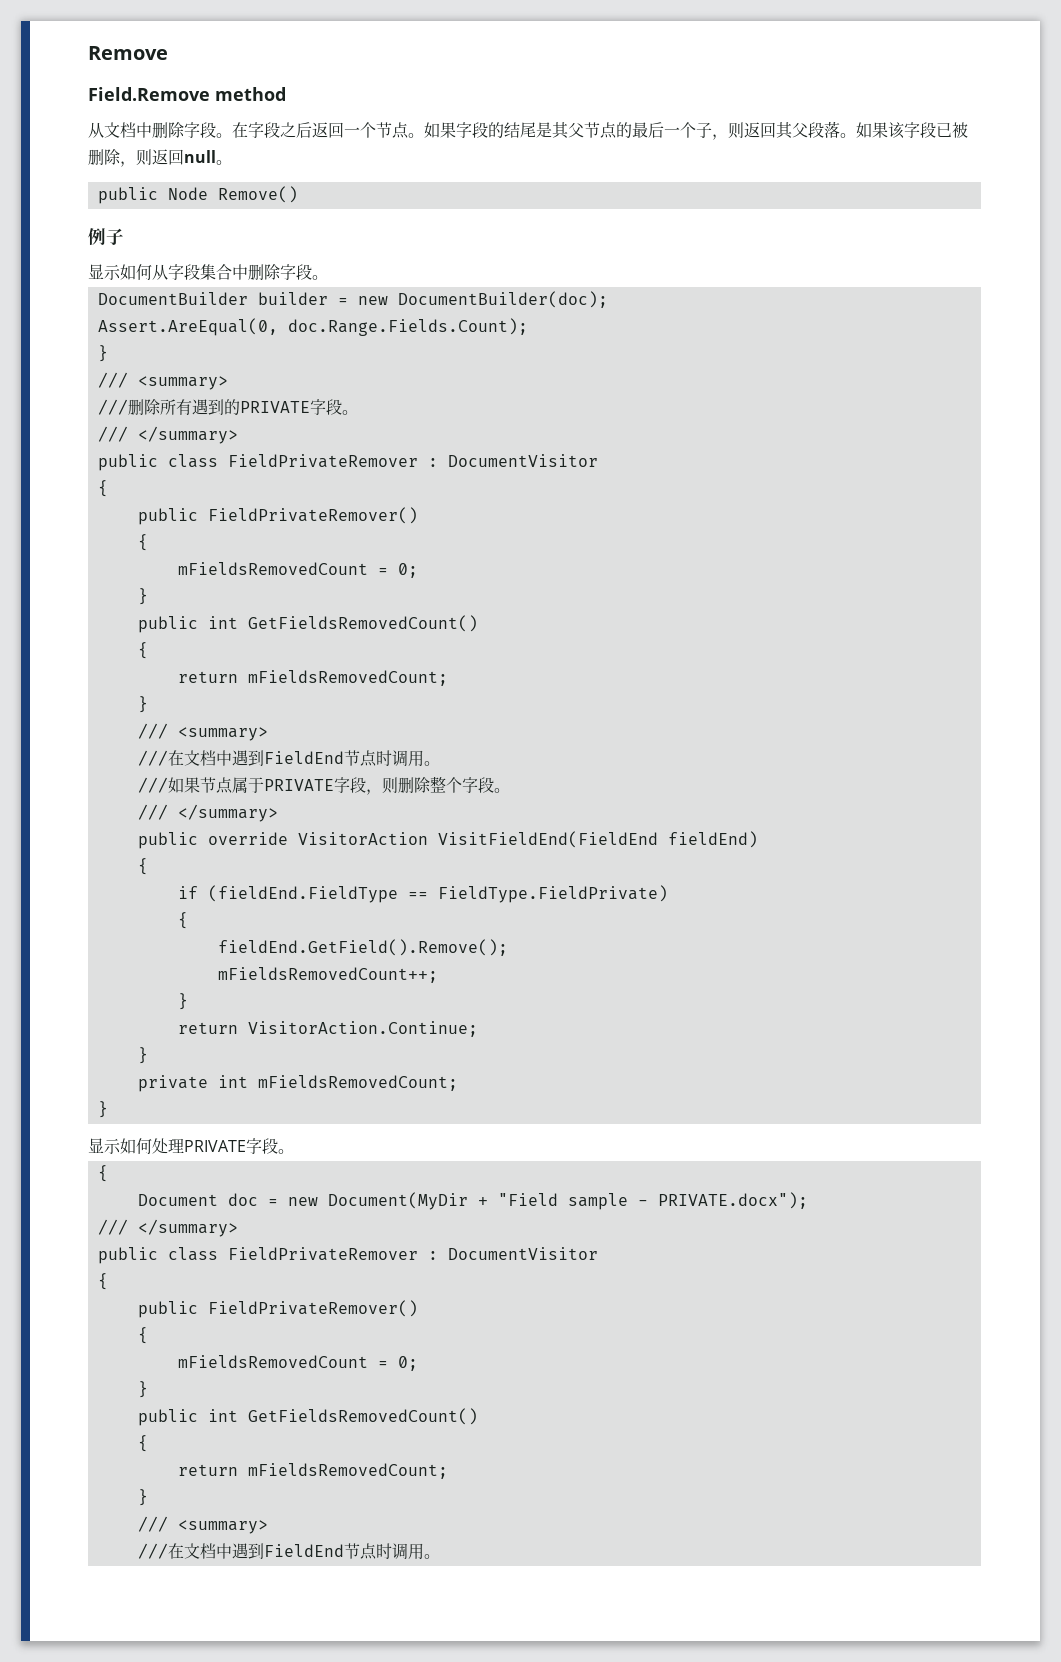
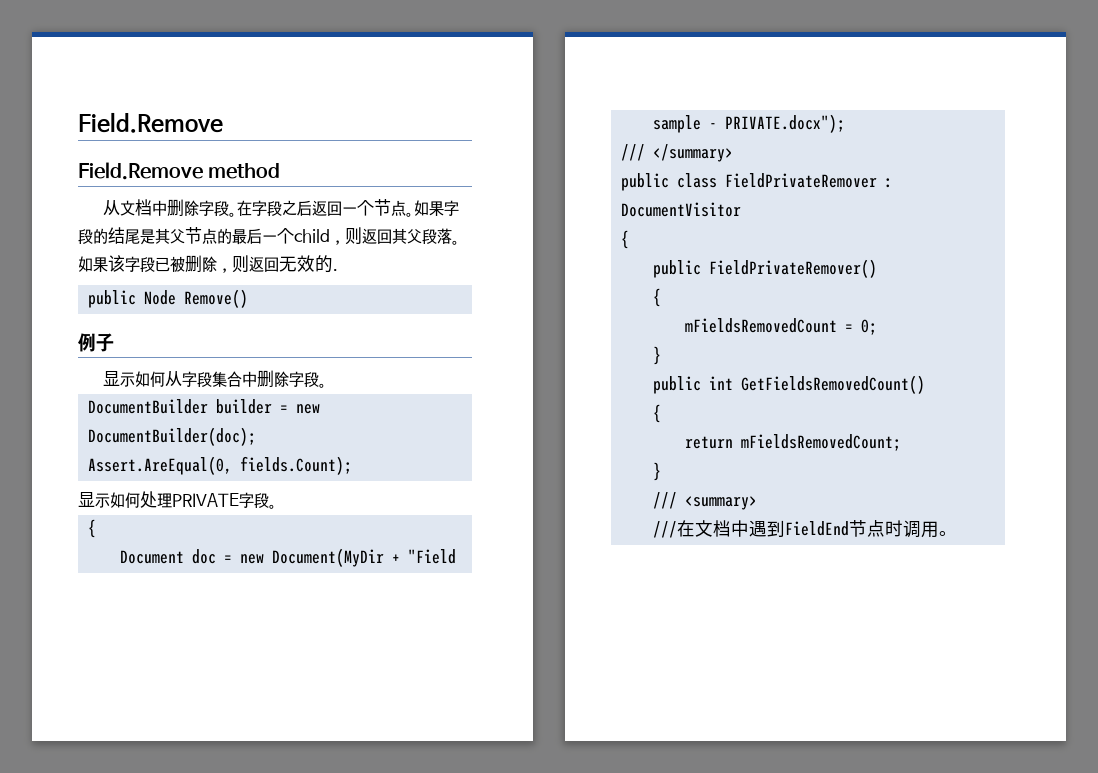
[88,46,168,60] Remove -> [78,112,223,133] Field.Remove
[696,122,712,138] 子 -> [294,229,330,243] child
[184,150,232,165] null。 -> [279,255,338,273] 无效的.
[287,318,528,336] [97,345,108,362] [97,372,228,390] [97,399,358,415] [97,426,238,444] [97,454,598,471] [97,480,108,497] [137,507,418,525] [137,534,148,551] [177,562,418,578] [137,588,148,605] [137,615,478,633] [137,642,148,659] [177,670,448,686] [137,696,148,713] [137,723,268,741] [137,750,440,767] [137,776,510,795] [137,804,278,822] [137,831,758,849] [137,858,148,875] [177,885,668,903] [177,912,188,929] [217,939,508,956] [217,967,438,983] [177,993,188,1010] [177,1021,478,1037] [137,1047,148,1064] [137,1075,458,1092] [97,1101,108,1118] doc.Range.Fields.Count); // } // /// <summary> // ///删除所有遇到的PRIVATE字段。 // /// </summary> // public class FieldPrivateRemover : DocumentVisitor // { // public FieldPrivateRemover() // { // mFieldsRemovedCount = 0; // } // public int GetFieldsRemovedCount() // { // return mFieldsRemovedCount; // } // /// <summary> // ///在文档中遇到FieldEnd节点时调用。 // ///如果节点属于PRIVATE字段，则删除整个字段。 // /// </summary> // public override VisitorAction VisitFieldEnd(FieldEnd fieldEnd) // { // if (fieldEnd.FieldType == FieldType.FieldPrivate) // { // fieldEnd.GetField().Remove(); // mFieldsRemovedCount++; // } // return VisitorAction.Continue; // } // private int mFieldsRemovedCount; // } -> [240,456,353,475] fields.Count);

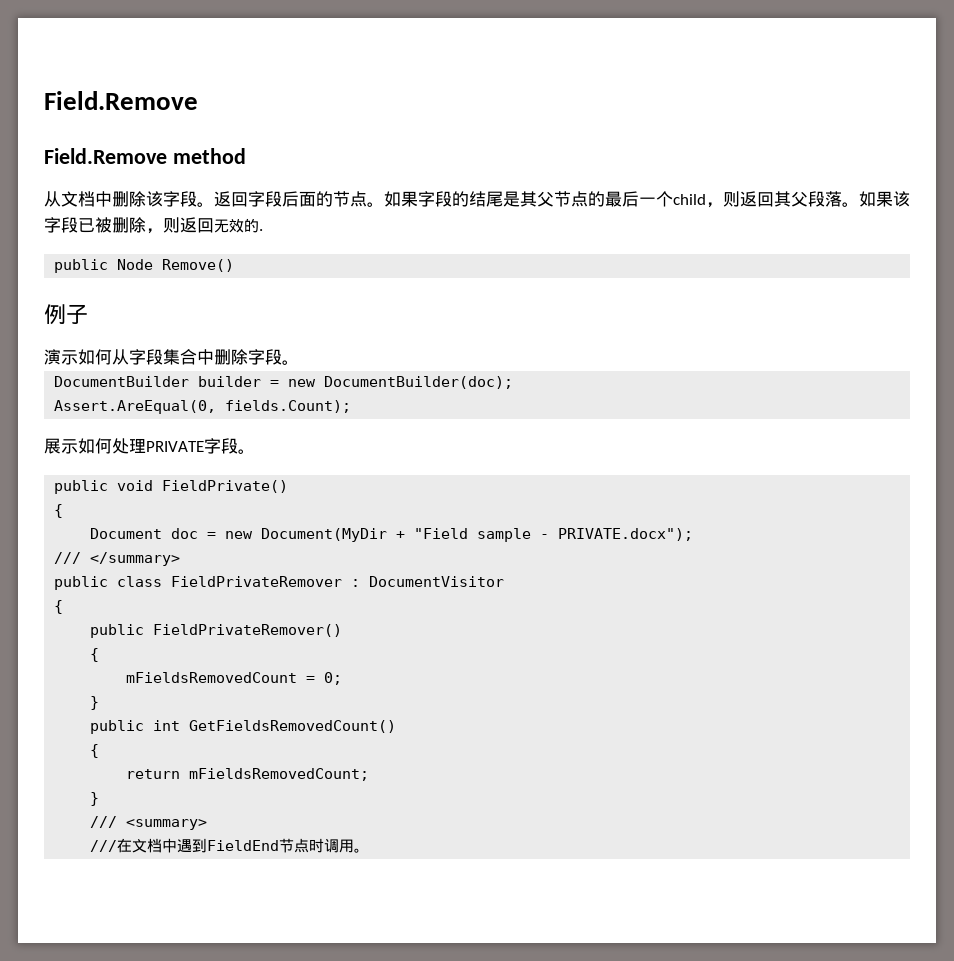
[199,200,375,217] 字段。在字段之后返回一个 -> [146,191,333,207] 该字段。返回字段后面的
[103,371,121,386] 显 -> [44,349,61,365] 演
[78,492,95,507] 显 -> [44,438,61,454] 展
(277, 506) none -> [54,480,289,494] // public void FieldPrivate()

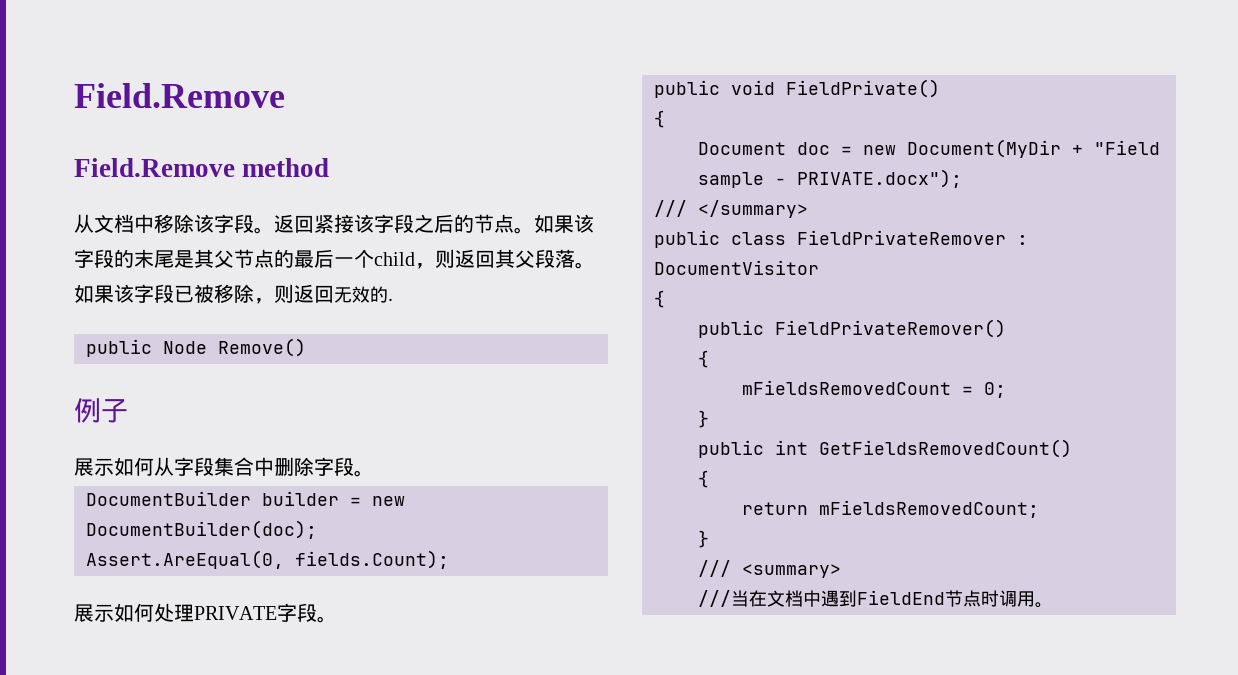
[112,191,129,207] 删 -> [154,214,174,233] 移
[248,191,316,207] 字段后面 -> [314,214,454,233] 紧接该字段之后
[418,191,486,207] 字段的结 -> [574,214,594,233] [74,249,154,268] 该字段的末
[112,217,129,233] 删 -> [214,284,234,303] 移
[44,349,61,365] 演 -> [74,458,94,476] 展
(118, 846) none -> [731,590,749,607] 当

